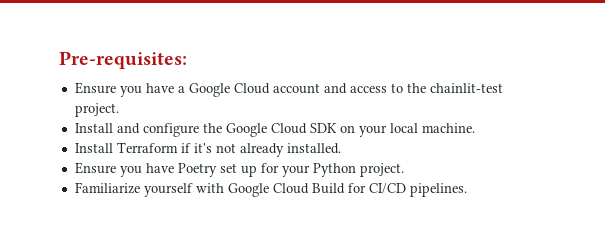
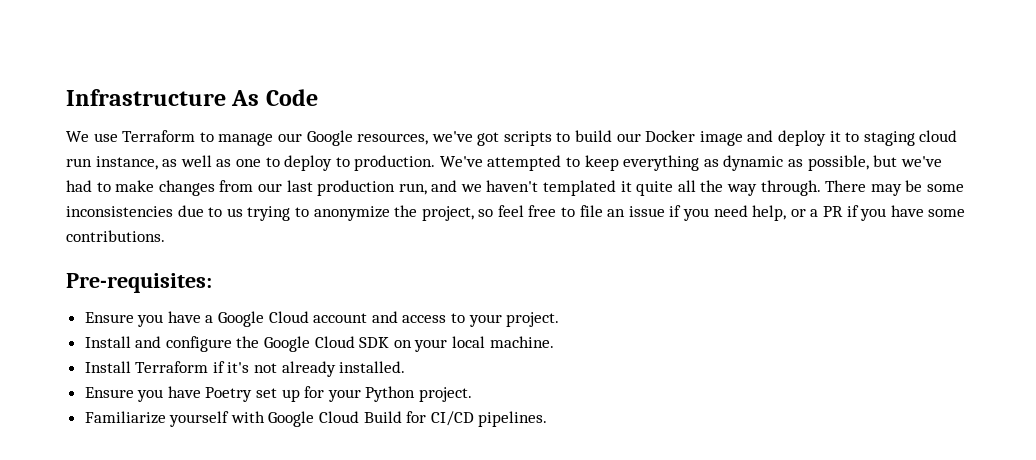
(59, 60) none -> [66,89,318,106] [66,130,958,146] [66,155,942,171] [66,180,964,196] [66,205,966,221] [66,230,165,242] Infrastructure As Code // We use Terraform to manage our Google resources, we've got scripts to build our Docker image and deploy it to staging cloud run instance, as well as one to deploy to production. We've attempted to keep everything as dynamic as possible, but we've had to make changes from our last production run, and we haven't templated it quite all the way through. There may be some inconsistencies due to us trying to anonymize the project, so feel free to file an issue if you need help, or a PR if you have some contributions. //
[406,83,503,93] the chainlit-test -> [468,314,502,327] your

